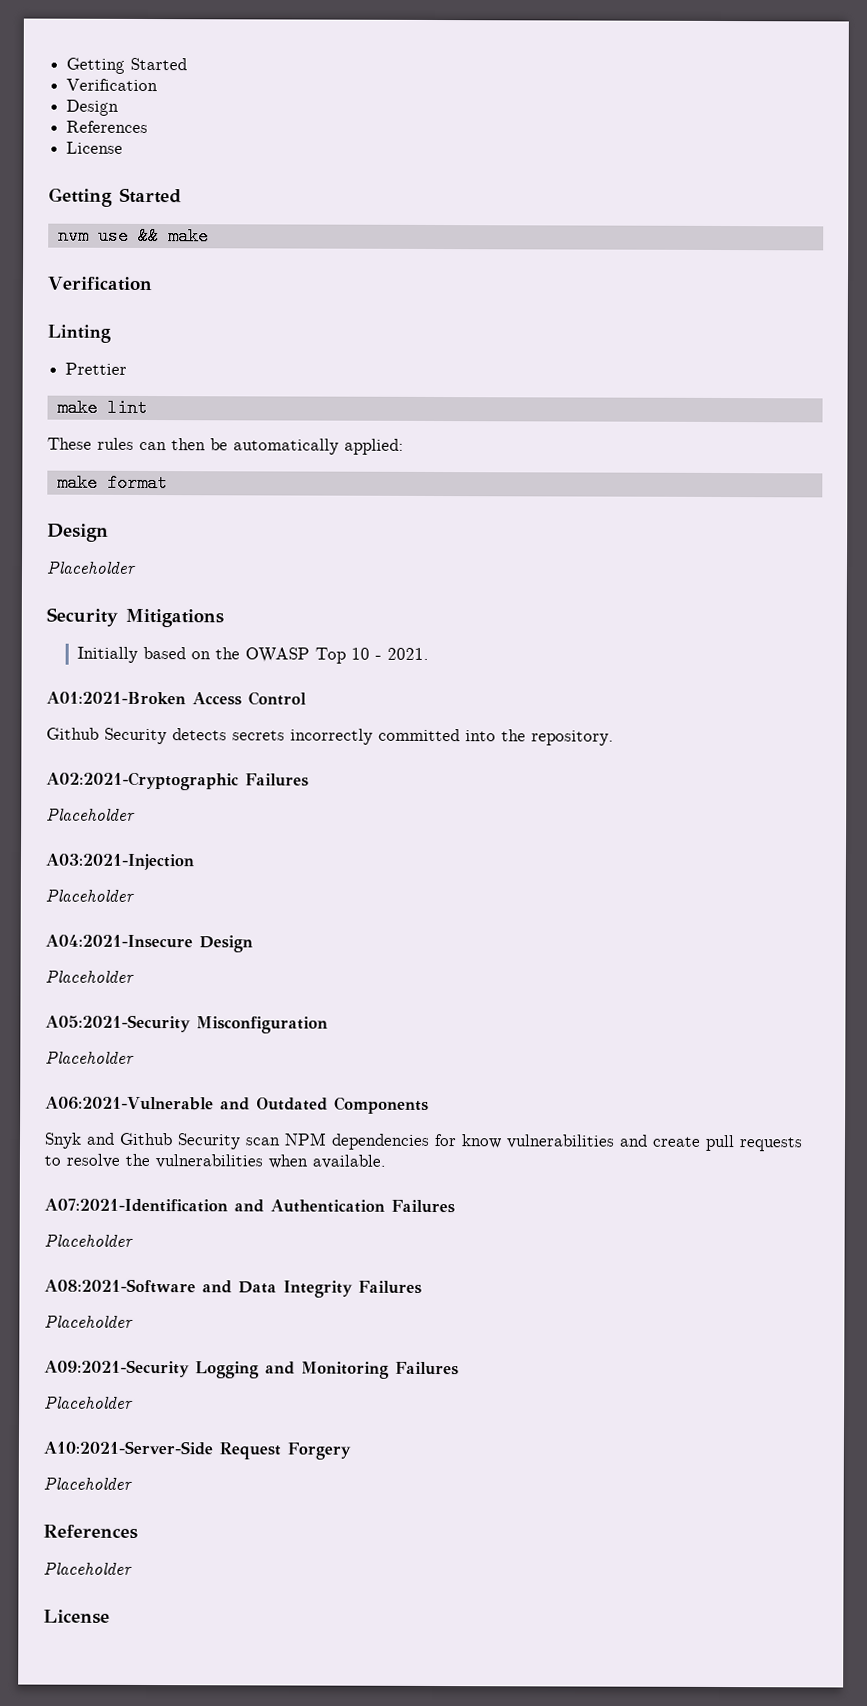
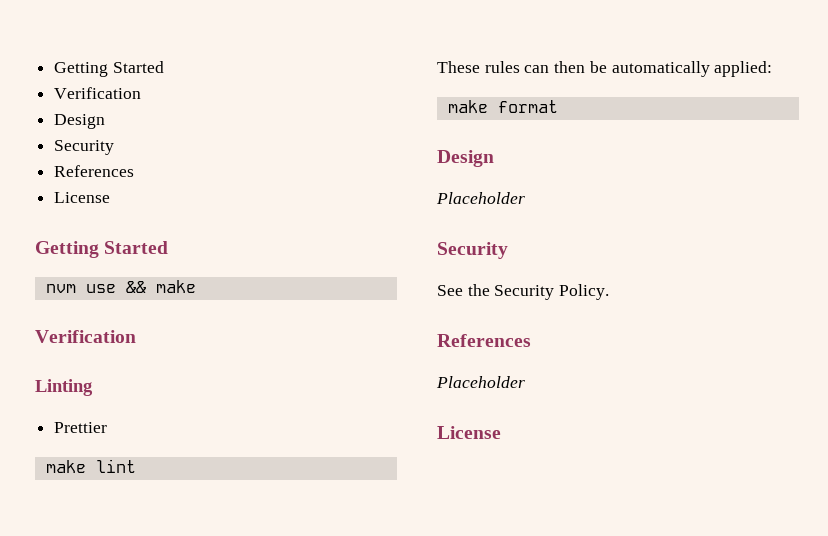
(120, 107) none -> [54,140,115,155] // Security
[125,608,224,628] [76,646,429,664] [46,691,307,706] [46,727,614,746] [46,771,309,791] [46,808,136,821] [45,853,194,871] [45,889,135,902] [45,934,253,953] [45,970,135,983] [45,1014,328,1034] [45,1051,135,1064] [45,1096,429,1114] [44,1132,803,1152] [44,1153,386,1169] [44,1198,455,1214] [44,1234,134,1247] [44,1278,422,1298] [44,1315,134,1328] [44,1359,459,1379] [44,1396,134,1409] [43,1440,351,1460] [43,1477,133,1490] Mitigations // Initially based on the OWASP Top 10 - 2021. // A01:2021-Broken Access Control // Github Security detects secrets incorrectly committed into the repository. // A02:2021-Cryptographic Failures // Placeholder // A03:2021-Injection // Placeholder // A04:2021-Insecure Design // Placeholder // A05:2021-Security Misconfiguration // Placeholder // A06:2021-Vulnerable and Outdated Components // Snyk and Github Security scan NPM dependencies for know vulnerabilities and create pull requests to resolve the vulnerabilities when available. // A07:2021-Identification and Authentication Failures // Placeholder // A08:2021-Software and Data Integrity Failures // Placeholder // A09:2021-Security Logging and Monitoring Failures // Placeholder // A10:2021-Server-Side Request Forgery // Placeholder -> [437,284,610,300] // See the Security Policy.

